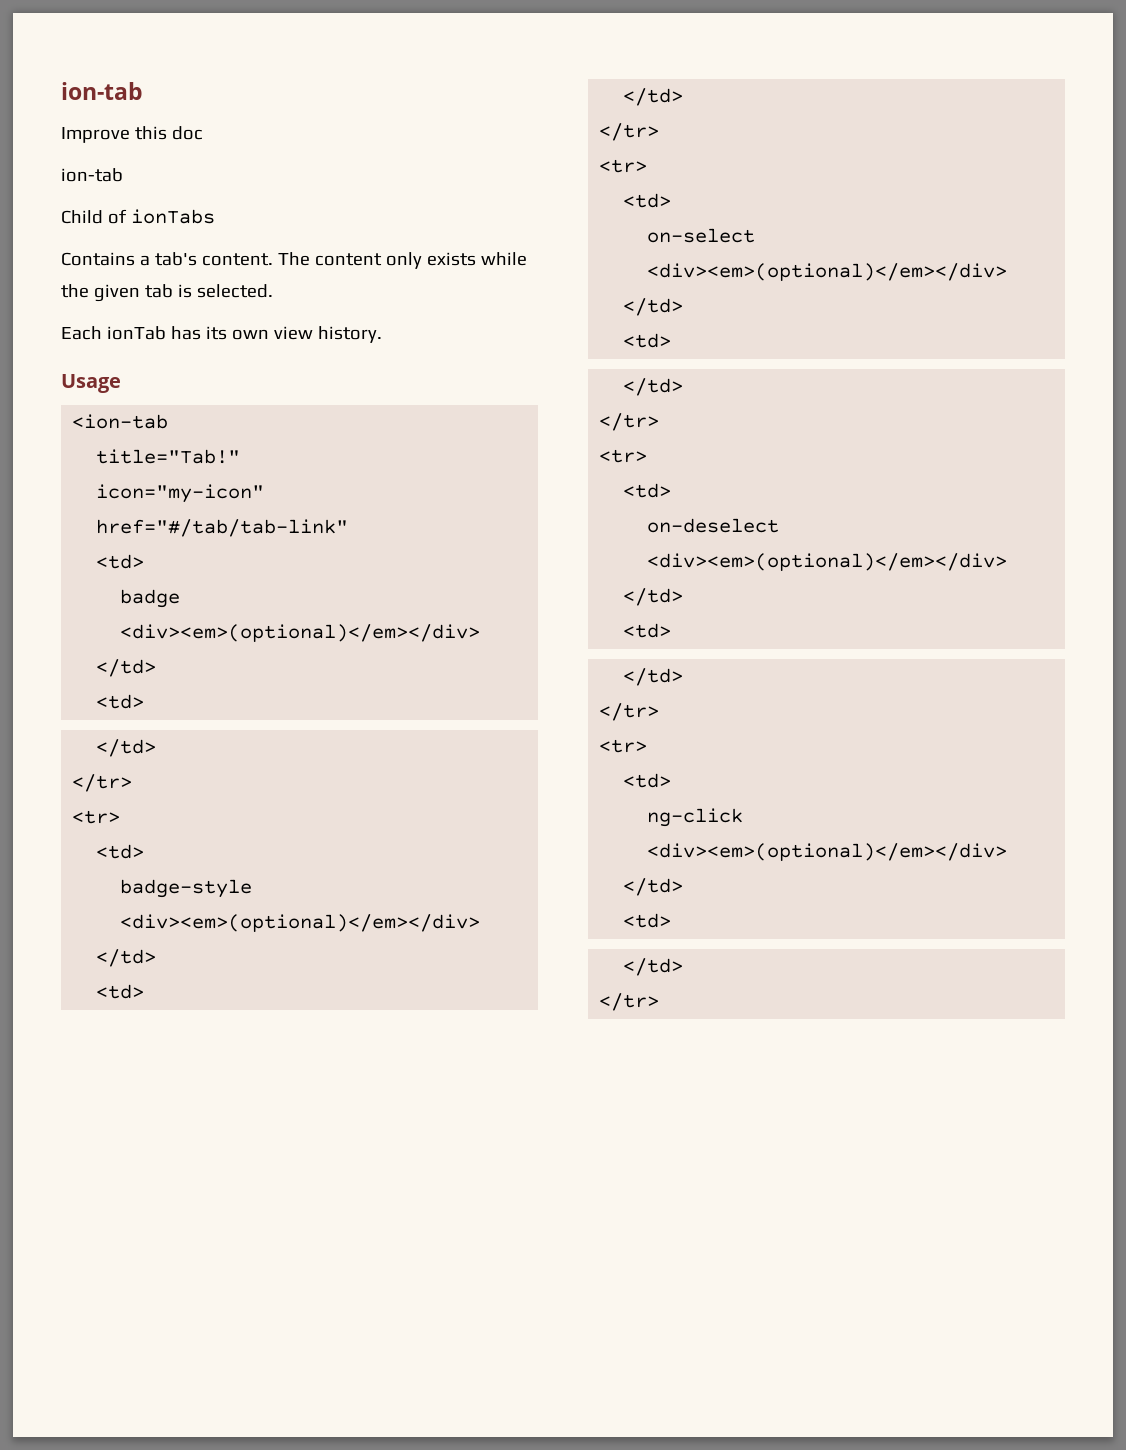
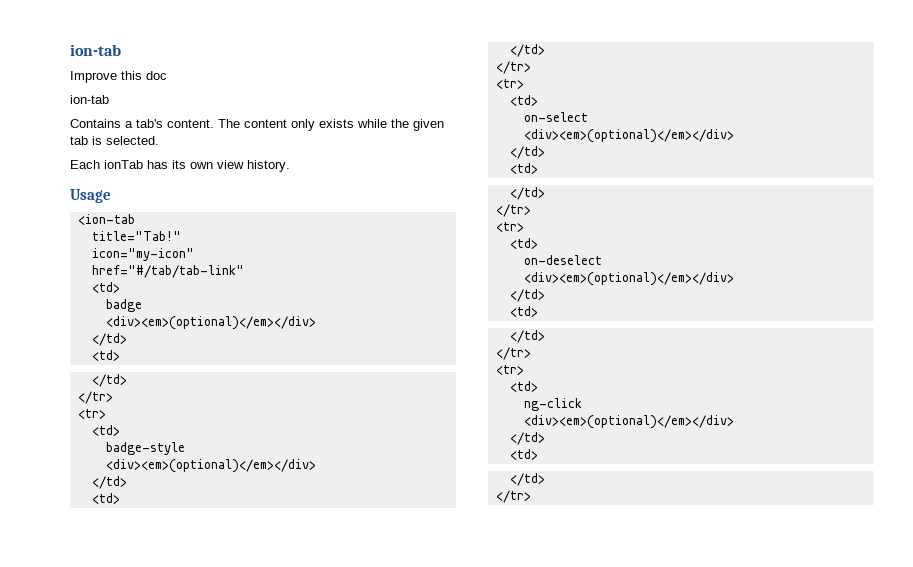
[61,209,215,224] // Child of ionTabs -> (109, 99) none

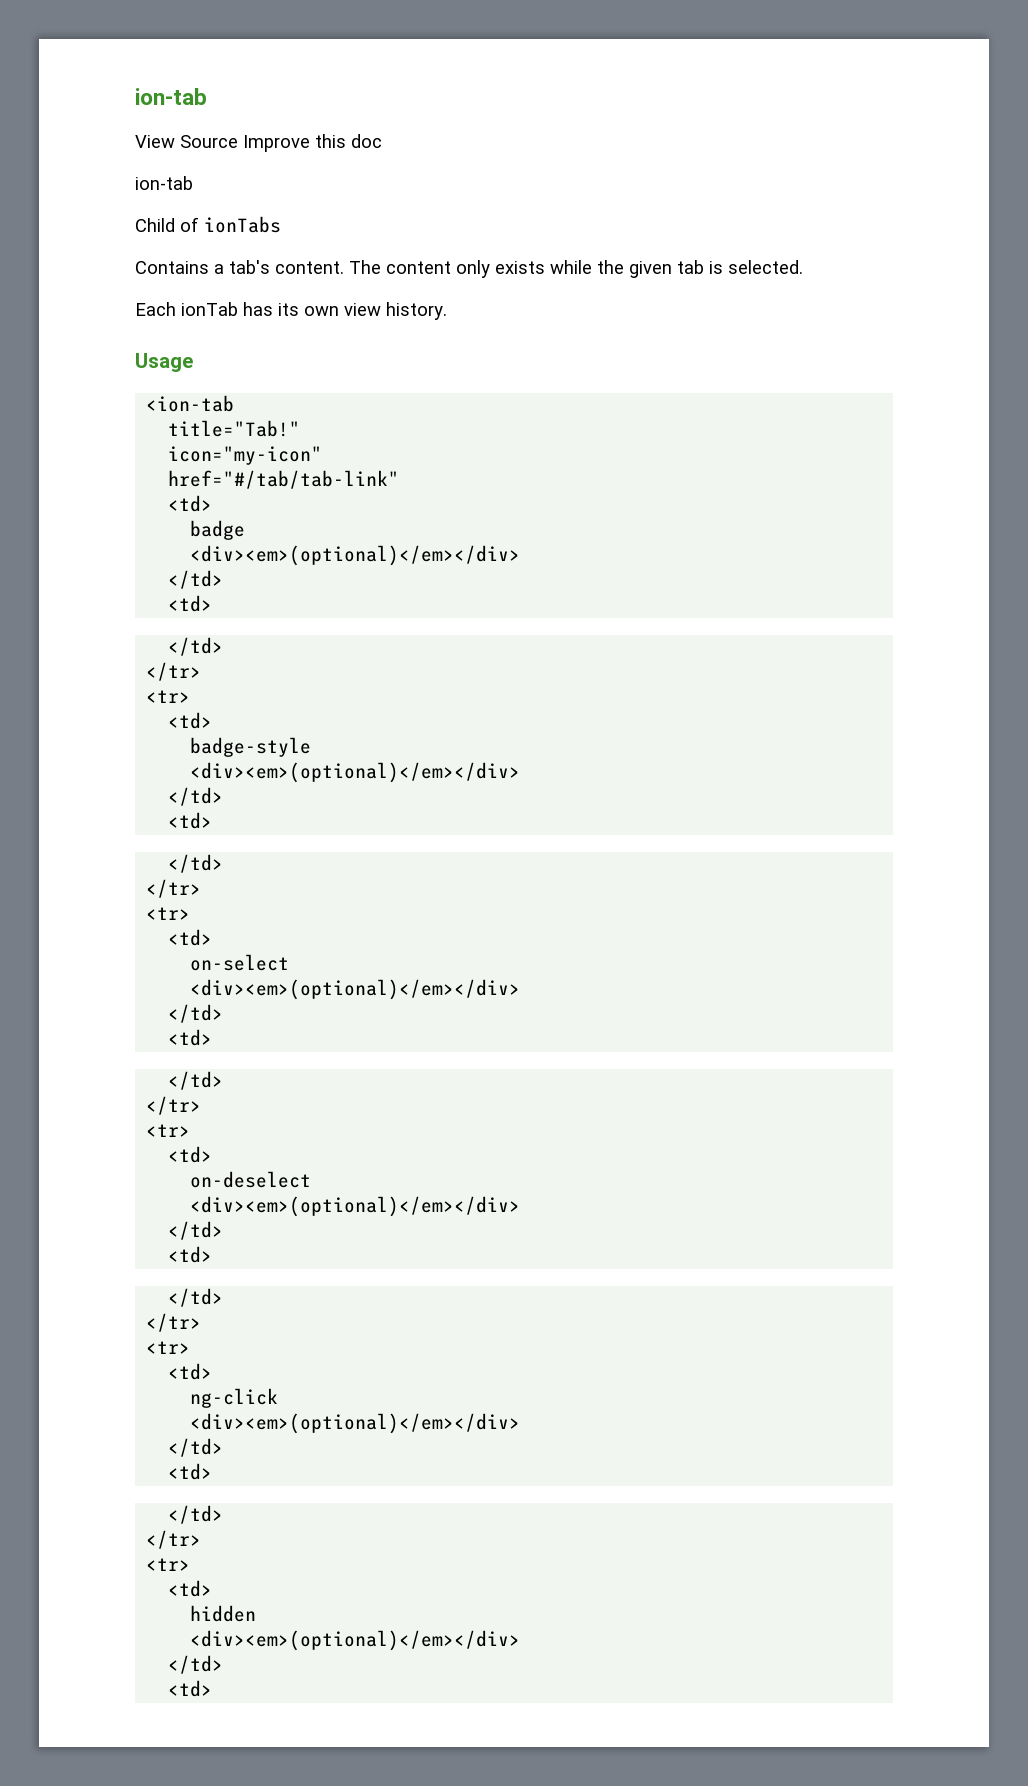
[70,44,121,56] ion-tab // -> [135,88,207,105] [135,135,238,148] ion-tab // View Source
(109, 99) none -> [135,216,281,233] // Child of ionTabs
(531, 496) none -> [146,1558,191,1571] [168,1580,213,1597] [190,1605,257,1622] [190,1630,521,1651] [168,1655,224,1674] [168,1680,213,1697] // <tr> // <td> // hidden // <div><em>(optional)</em></div> // </td> // <td>

